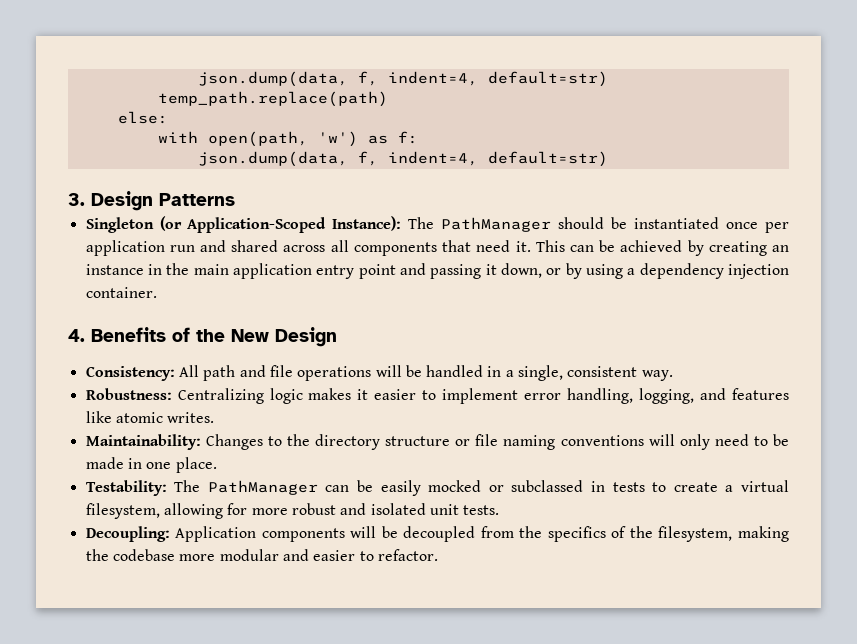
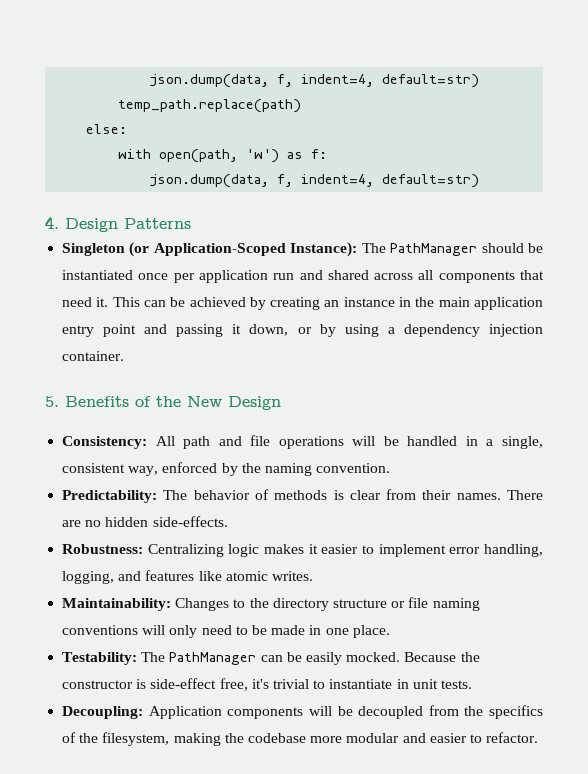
[68,193,85,206] 3. -> [45,216,59,229] 4.
[68,329,85,342] 4. -> [45,396,59,407] 5.
[641,370,673,381] way. -> [128,462,391,476] [62,489,543,503] [62,516,228,527] way, enforced by the naming convention. // Predictability: The behavior of methods is clear from their names. There are no hidden side-effects.
[428,480,790,492] [85,503,426,519] mocked or subclassed in tests to create a virtual filesystem, allowing for more robust and isolated -> [346,652,480,662] [62,678,409,691] mocked. Because the constructor is side-effect free, it's trivial to instantiate in

